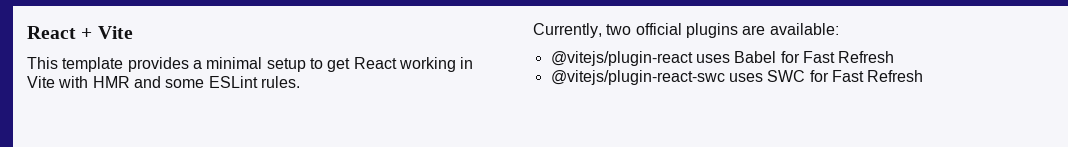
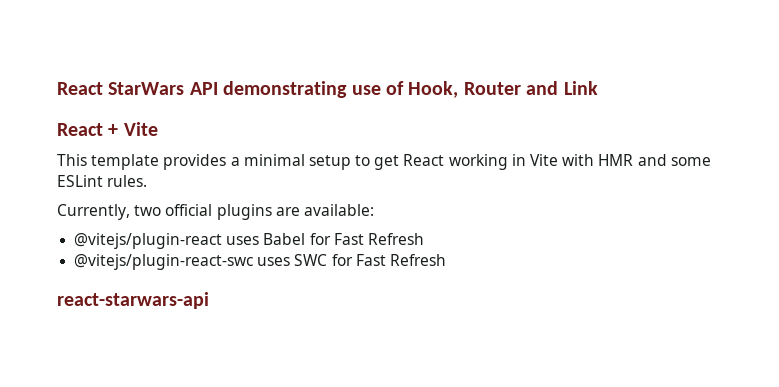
[27,26,76,39] React -> [57,81,598,98] [57,123,103,136] React StarWars API demonstrating use of Hook, Router and Link // React
(924, 76) none -> [57,292,209,309] // react-starwars-api

